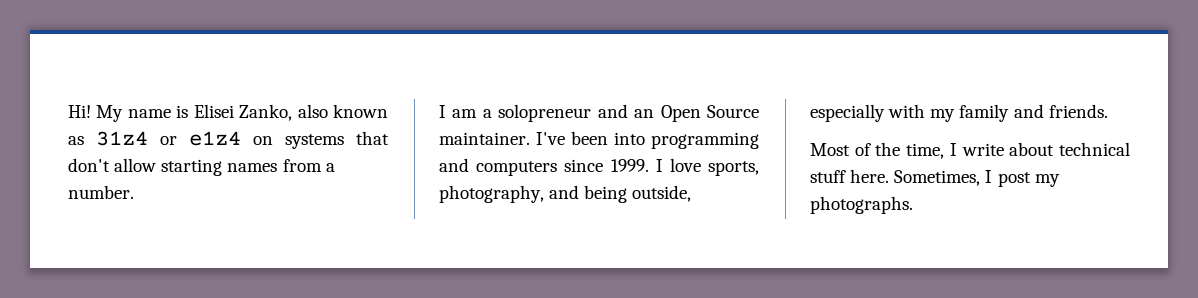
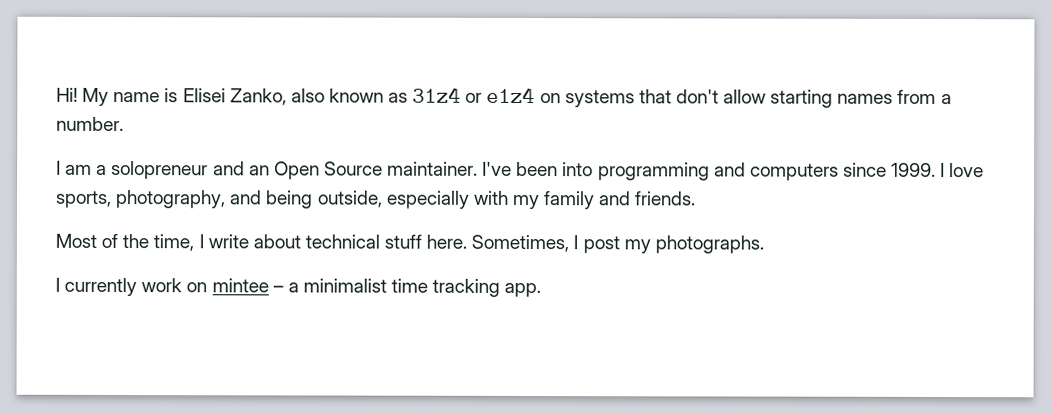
(913, 205) none -> [55,277,542,298] // I currently work on mintee – a minimalist time tracking app.

